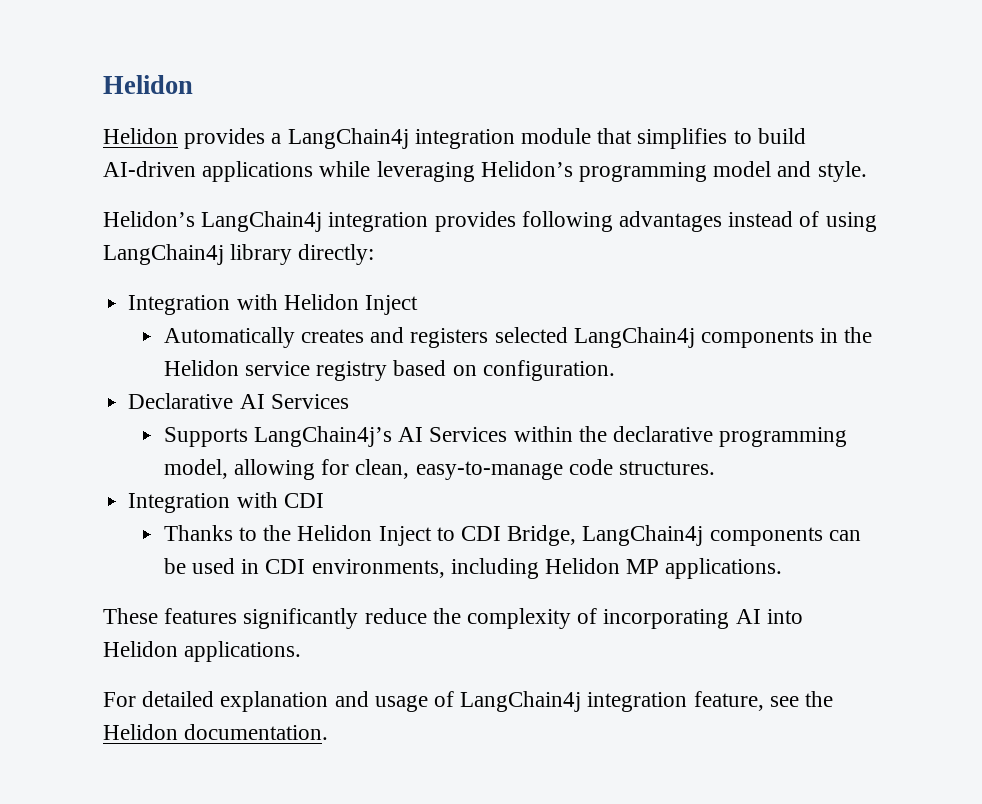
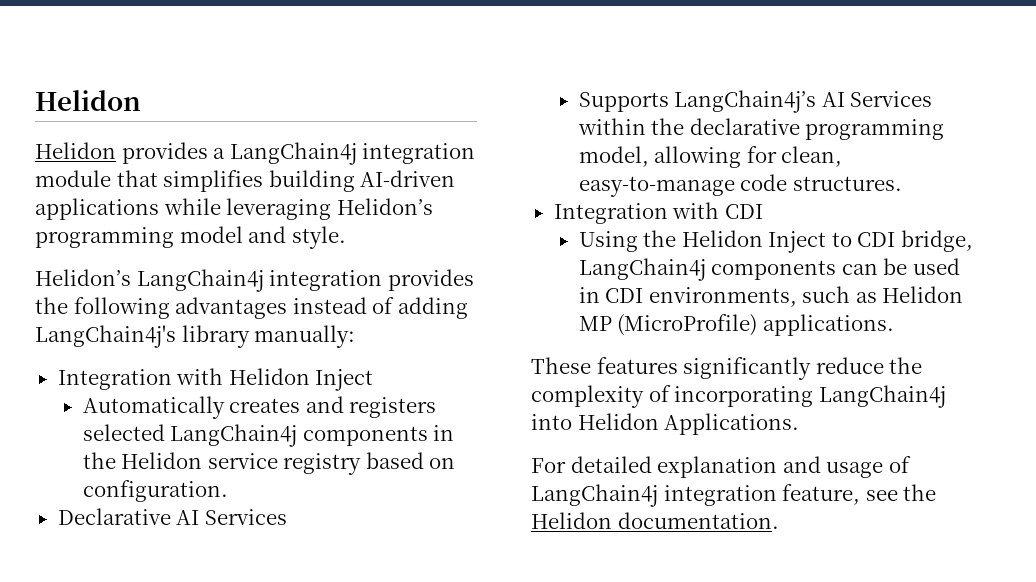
[733,128,806,144] to build -> [268,170,355,192] building
(516, 221) none -> [35,297,68,314] the
[825,212,877,232] [103,244,375,265] using LangChain4j library directly: -> [397,297,468,319] [35,325,356,348] adding LangChain4j's library manually:
[163,525,257,541] Thanks to -> [578,231,638,252] Using
[507,525,577,546] Bridge, -> [900,230,973,252] bridge,
[450,558,539,579] including -> [802,286,877,303] such as
(660, 566) none -> [617,314,758,336] (MicroProfile)
[735,609,761,624] AI -> [818,385,946,408] LangChain4j
[184,641,302,662] applications. -> [664,413,800,435] Applications.

